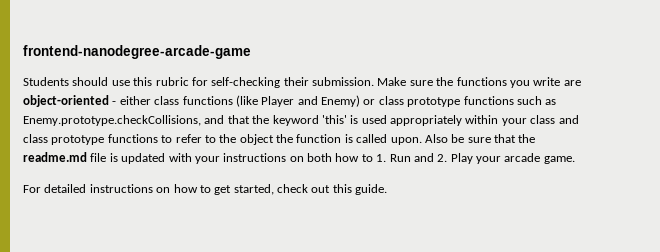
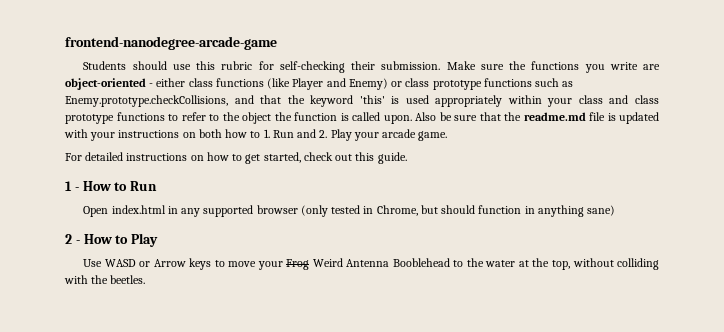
(388, 189) none -> [65,181,158,191] [83,205,616,217] [65,233,159,247] [83,258,659,270] [64,275,146,284] // 1 - How to Run // Open index.html in any supported browser (only tested in Chrome, but should function in anything sane) // 2 - How to Play // Use WASD or Arrow keys to move your Frog Weird Antenna Booblehead to the water at the top, without colliding with the beetles.

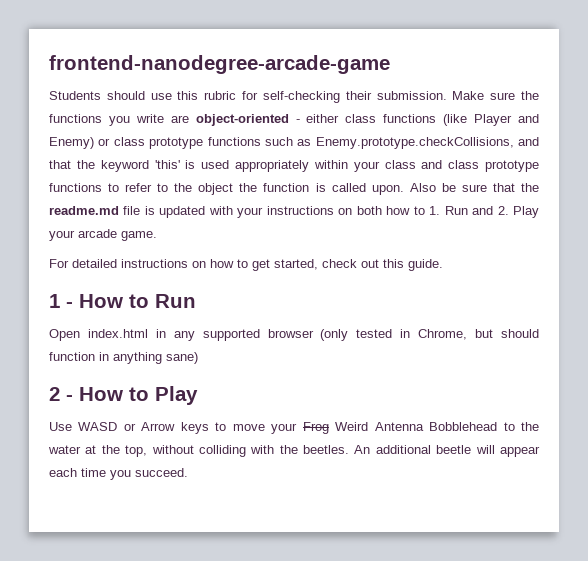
[392,258,450,267] Booblehead -> [429,422,498,431] Bobblehead
(146, 279) none -> [354,445,540,457] [49,468,188,480] An additional beetle will appear each time you succeed.

